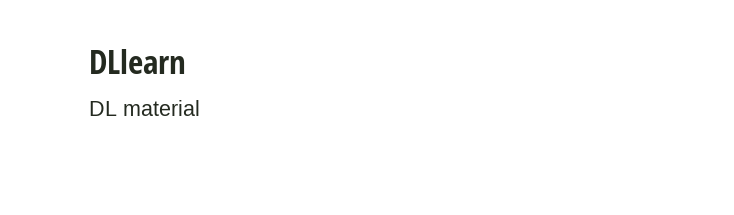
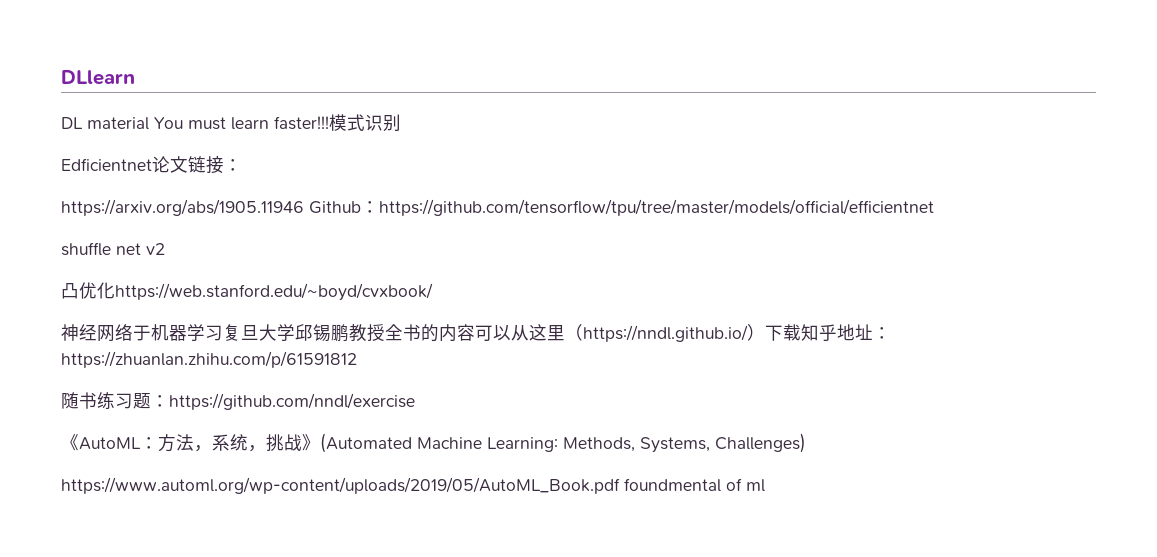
(200, 108) none -> [154,114,401,132] [61,156,242,174] [61,199,934,216] [61,242,165,256] [61,282,433,301] [61,324,891,342] [61,351,357,368] [61,392,415,410] [61,433,806,453] [61,477,765,494] You must learn faster!!!模式识别 // Edficientnet论文链接： // https://arxiv.org/abs/1905.11946 Github：https://github.com/tensorflow/tpu/tree/master/models/official/efficientnet // shuffle net v2 // 凸优化https://web.stanford.edu/~boyd/cvxbook/ // 神经网络于机器学习复旦大学邱锡鹏教授全书的内容可以从这里（https://nndl.github.io/）下载知乎地址：https://zhuanlan.zhihu.com/p/61591812 // 随书练习题：https://github.com/nndl/exercise // 《AutoML：方法，系统，挑战》(Automated Machine Learning: Methods, Systems, Challenges) // https://www.automl.org/wp-content/uploads/2019/05/AutoML_Book.pdf foundmental of ml

